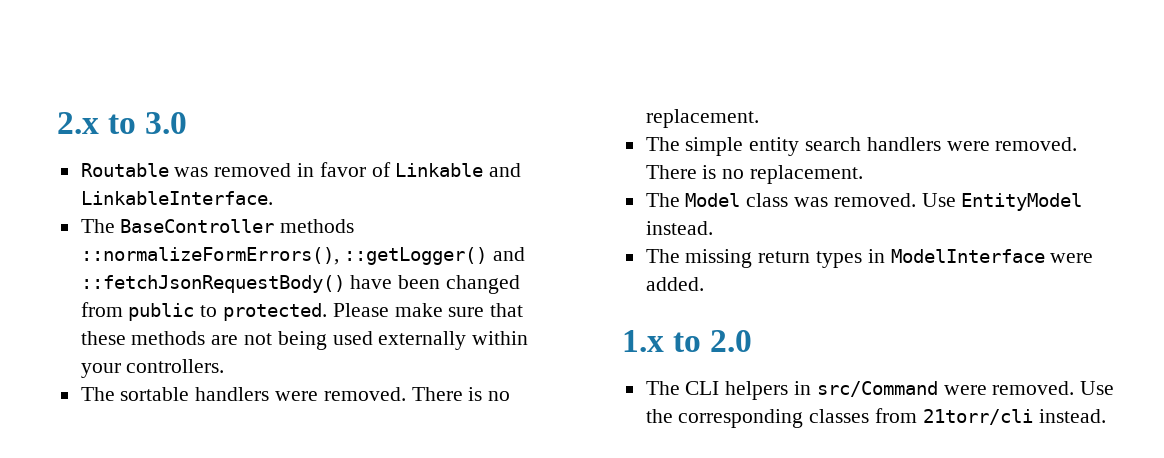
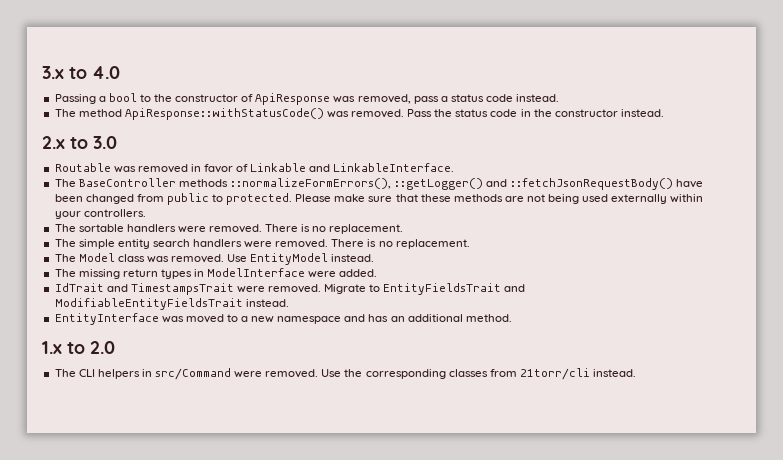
(57, 123) none -> [42,66,120,79] [54,93,560,105] [54,108,664,120] 3.x to 4.0 // Passing a bool to the constructor of ApiResponse was removed, pass a status code instead. // The method ApiResponse::withStatusCode() was removed. Pass the status code in the constructor instead. //
(704, 284) none -> [54,283,526,295] [54,298,289,310] [54,313,512,325] // IdTrait and TimestampsTrait were removed. Migrate to EntityFieldsTrait and ModifiableEntityFieldsTrait instead. // EntityInterface was moved to a new namespace and has an additional method.

